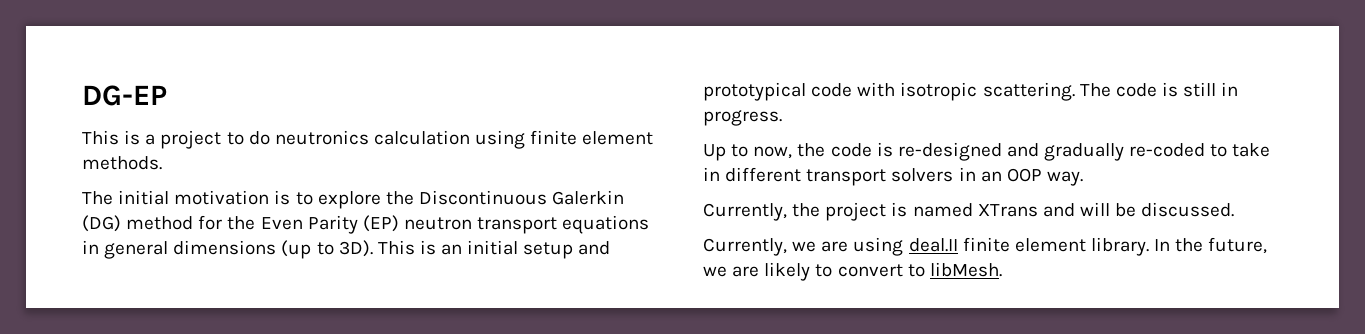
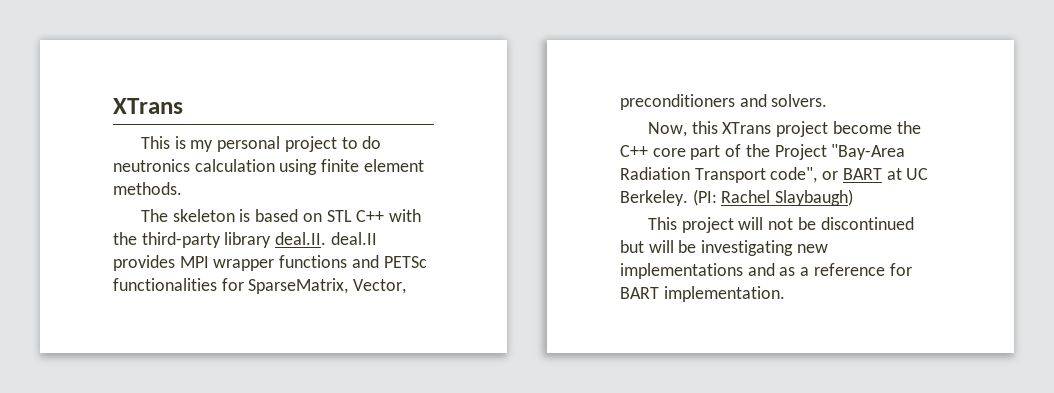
[82,85,167,106] [82,130,156,145] DG-EP // This is a -> [113,98,183,114] [141,136,281,152] XTrans // This is my personal
[118,190,625,209] [82,215,650,234] [82,240,611,259] [703,82,1239,101] [703,110,782,126] [703,142,1271,161] [703,167,1083,186] [703,202,1235,221] [703,237,1268,256] [703,262,1002,281] initial motivation is to explore the Discontinuous Galerkin (DG) method for the Even Parity (EP) neutron transport equations in general dimensions (up to 3D). This is an initial setup and prototypical code with isotropic scattering. The code is still in progress. // Up to now, the code is re-designed and gradually re-coded to take in different transport solvers in an OOP way. // Currently, the project is named XTrans and will be discussed. // Currently, we are using deal.II finite element library. In the future, we are likely to convert to libMesh. -> [172,209,422,222] [113,232,377,248] [113,255,427,271] [113,278,407,294] [620,94,828,110] [648,121,921,137] [620,144,906,160] [620,167,929,183] [620,189,854,206] [648,217,914,233] [620,240,828,256] [620,263,912,279] [620,286,785,302] skeleton is based on STL C++ with the third-party library deal.II. deal.II provides MPI wrapper functions and PETSc functionalities for SparseMatrix, Vector, preconditioners and solvers. // Now, this XTrans project become the C++ core part of the Project "Bay-Area Radiation Transport code", or BART at UC Berkeley. (PI: Rachel Slaybaugh) // This project will not be discontinued but will be investigating new implementations and as a reference for BART implementation.

